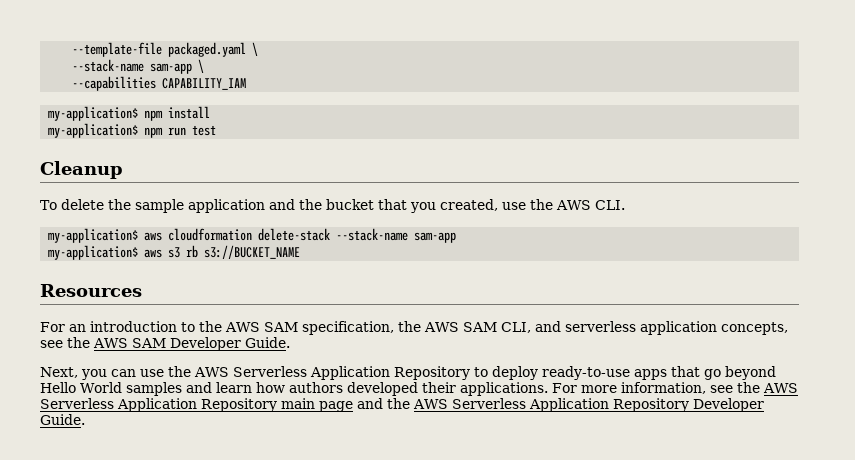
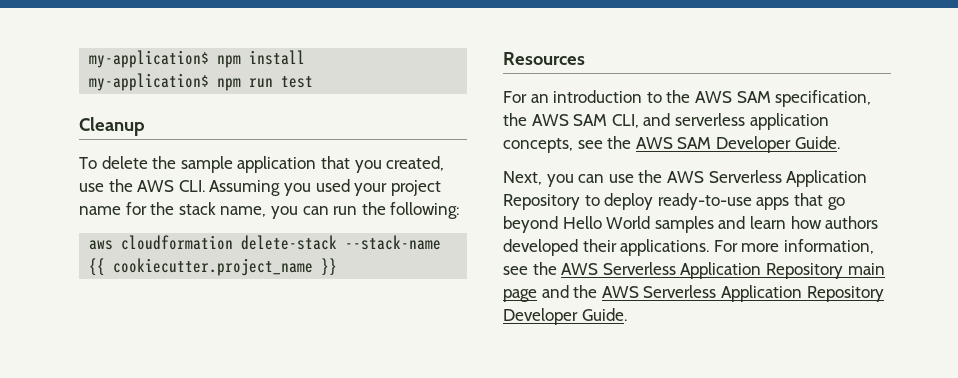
[72,42,259,57] [72,59,205,74] [72,76,247,91] --template-file packaged.yaml \ // --stack-name sam-app \ // --capabilities CAPABILITY_IAM // -> (89, 59) none
[268,199,374,210] and the bucket -> (317, 164) none
[48,228,457,243] [48,245,301,260] // my-application$ aws cloudformation delete-stack --stack-name sam-app // my-application$ aws s3 rb s3://BUCKET_NAME -> [209,179,441,196] [79,202,460,219] [89,235,442,250] [89,258,338,276] Assuming you used your project name for the stack name, you can run the following: // aws cloudformation delete-stack --stack-name {{ cookiecutter.project_name }}

